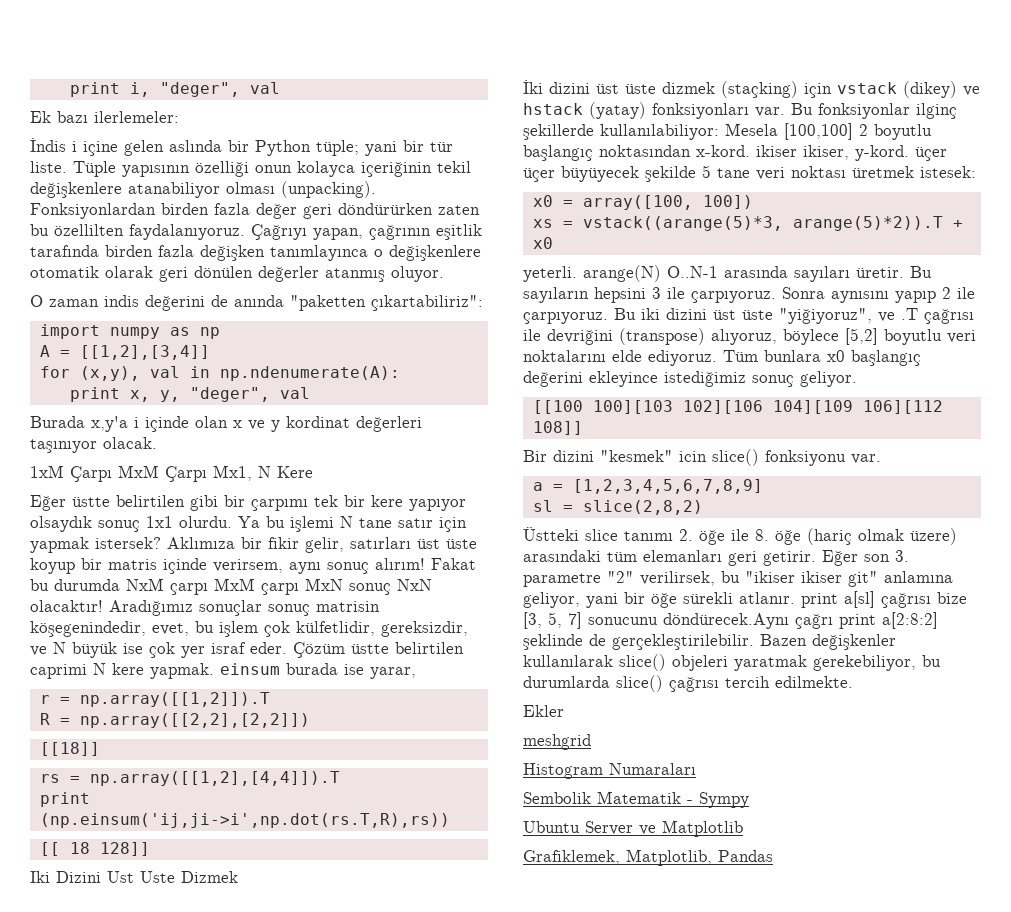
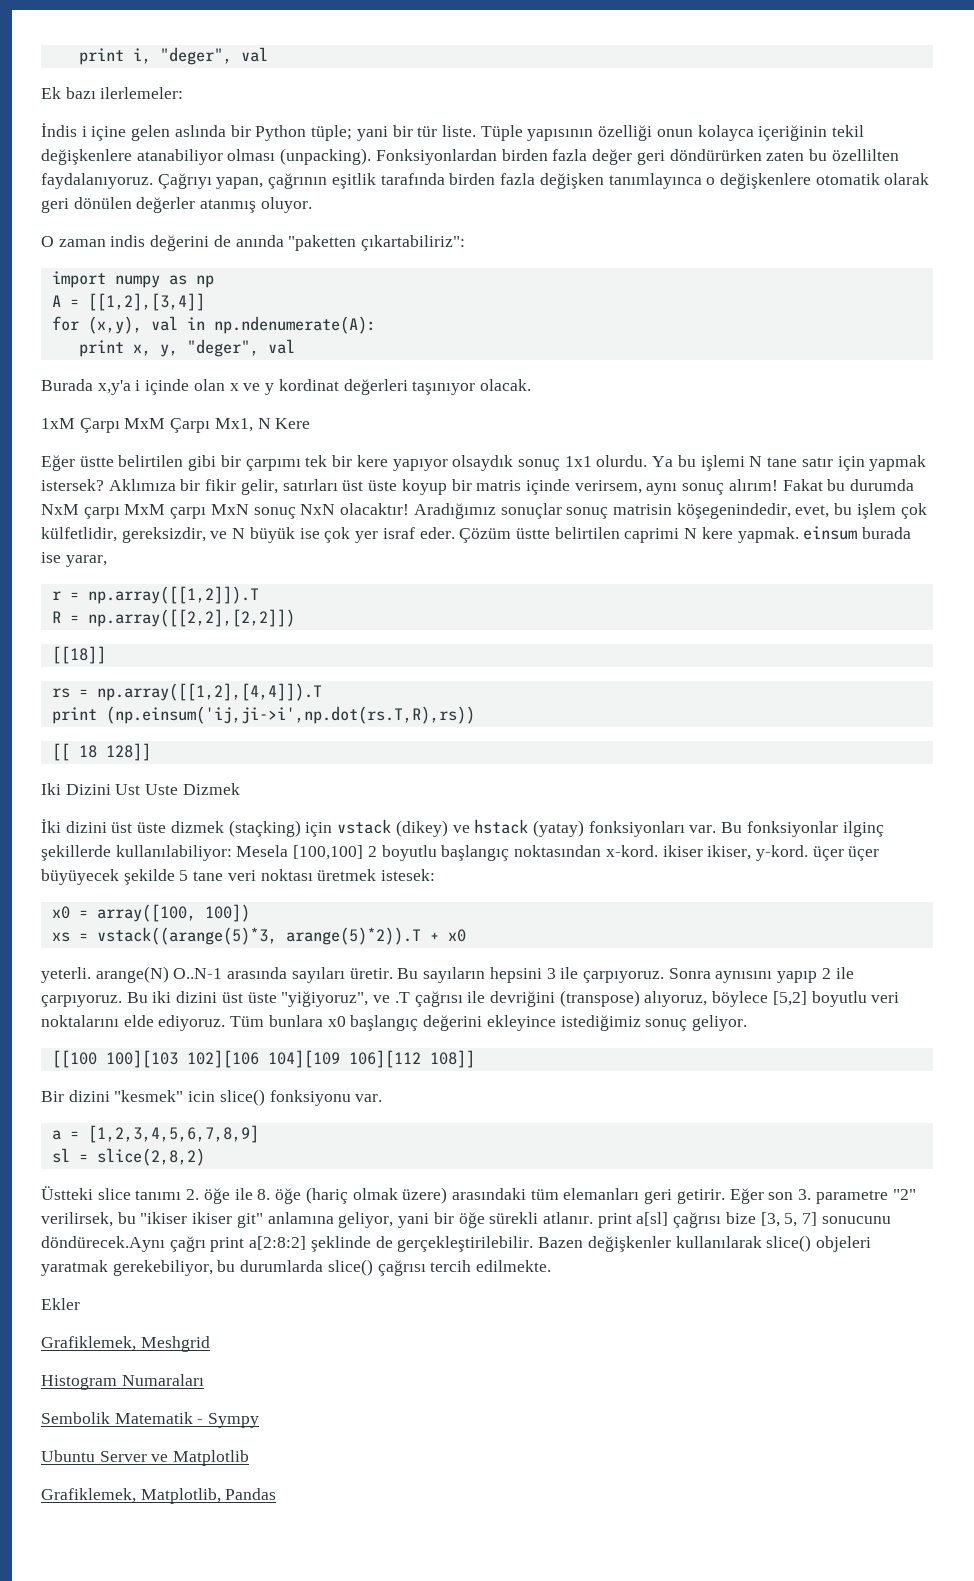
[523,734,591,750] meshgrid -> [41,1336,210,1352] Grafiklemek, Meshgrid

